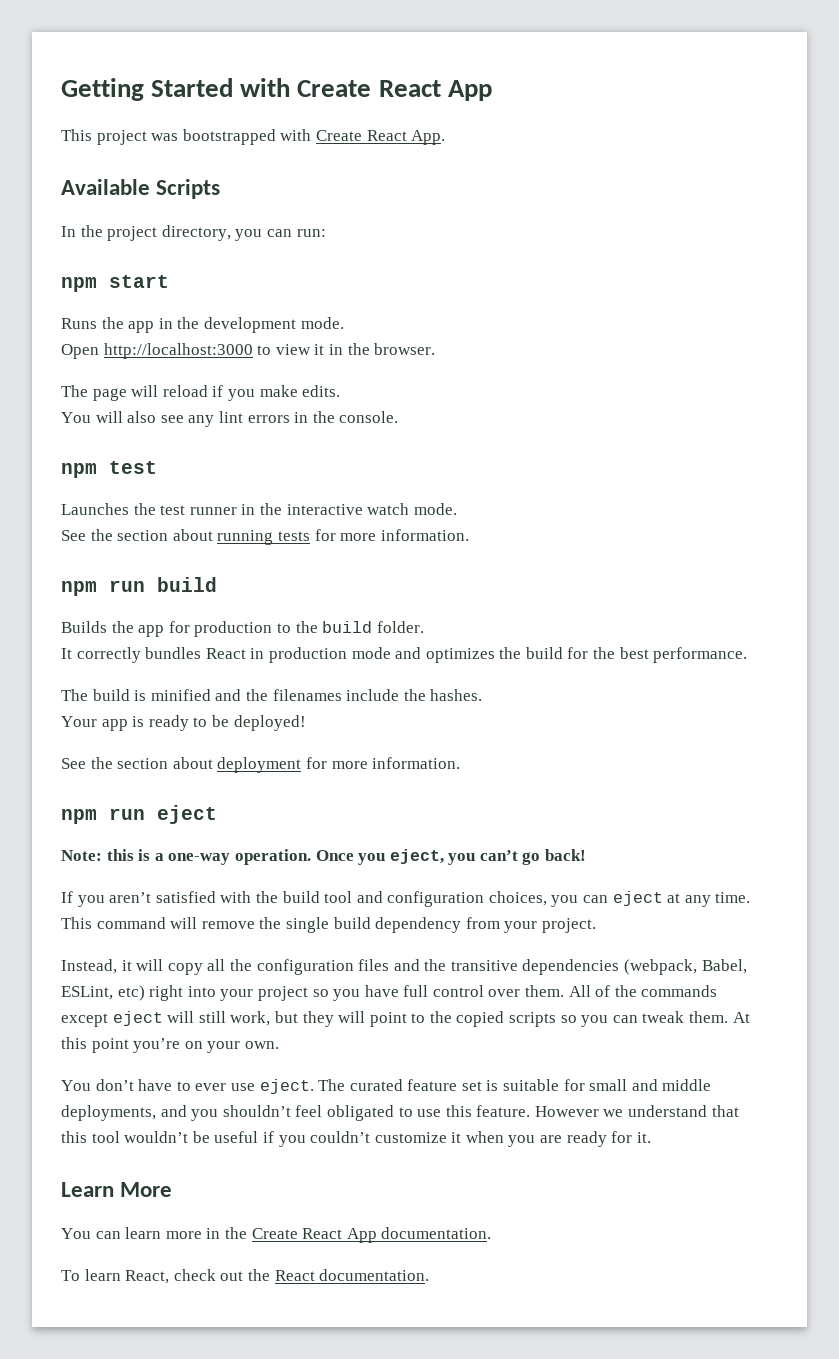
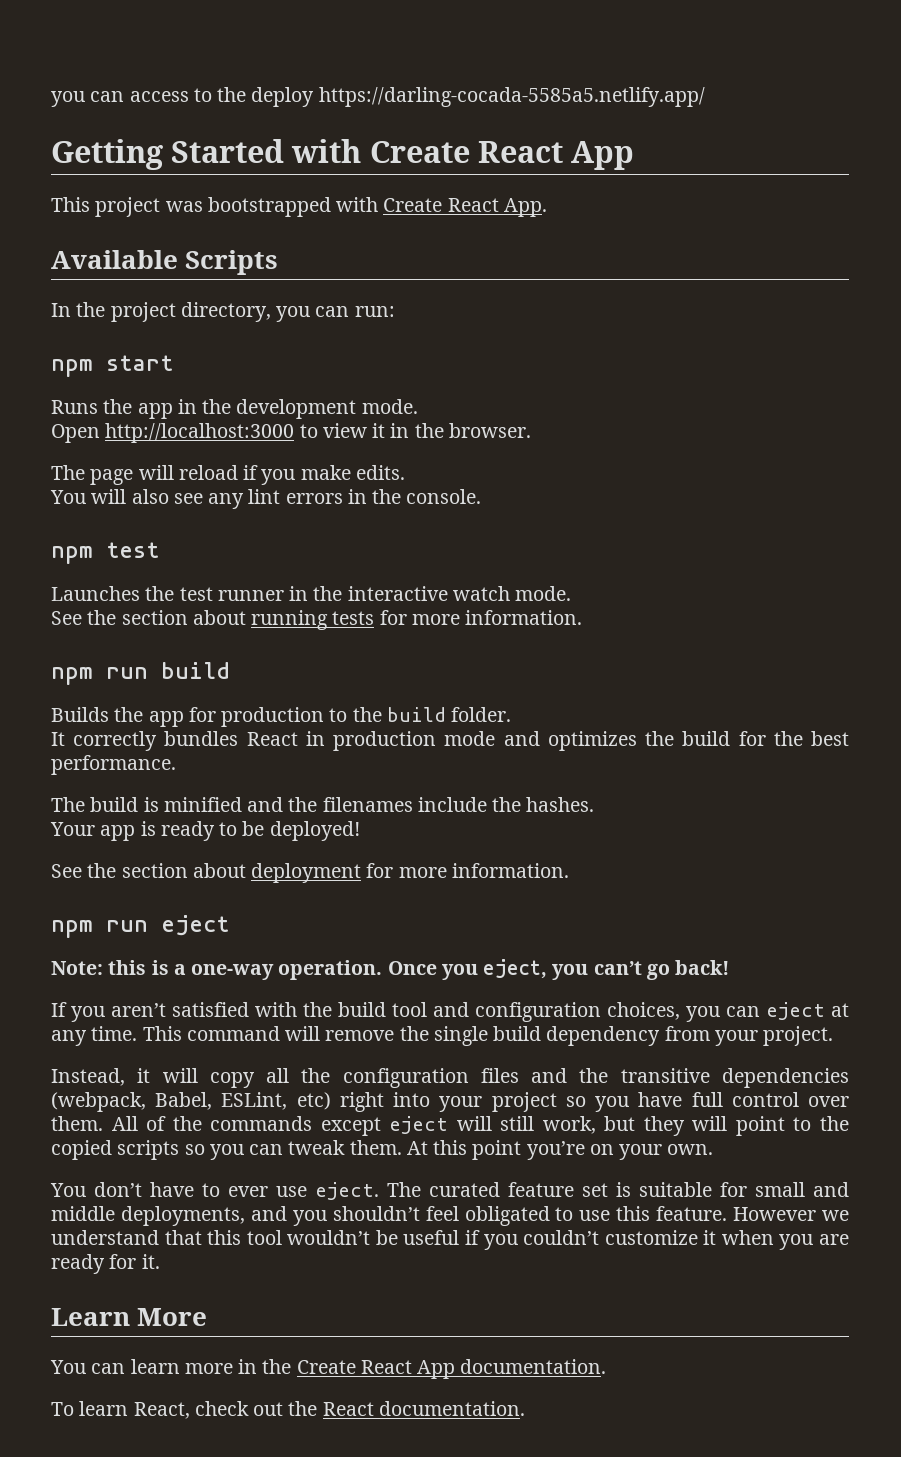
(61, 89) none -> [51,87,705,107] you can access to the deploy https://darling-cocada-5585a5.netlify.app/ //

